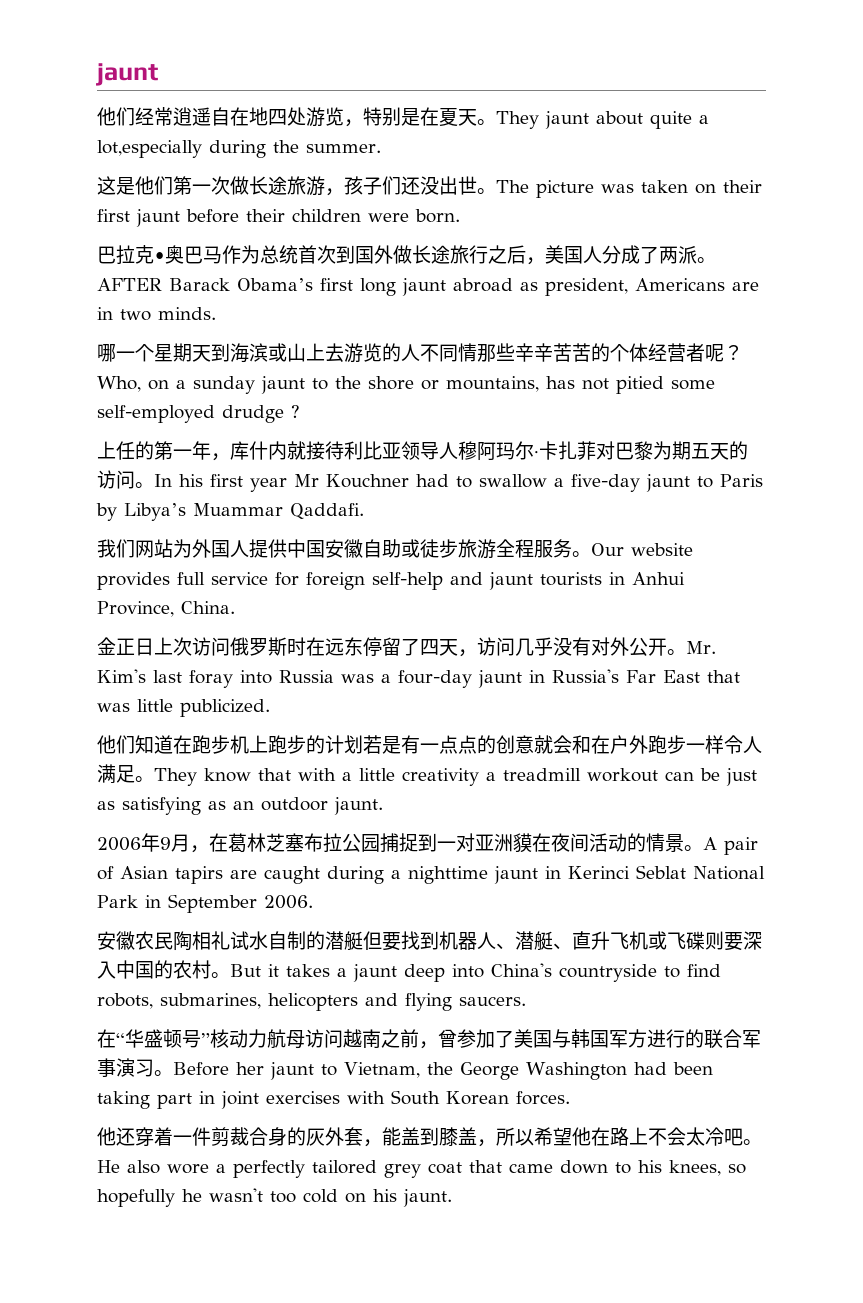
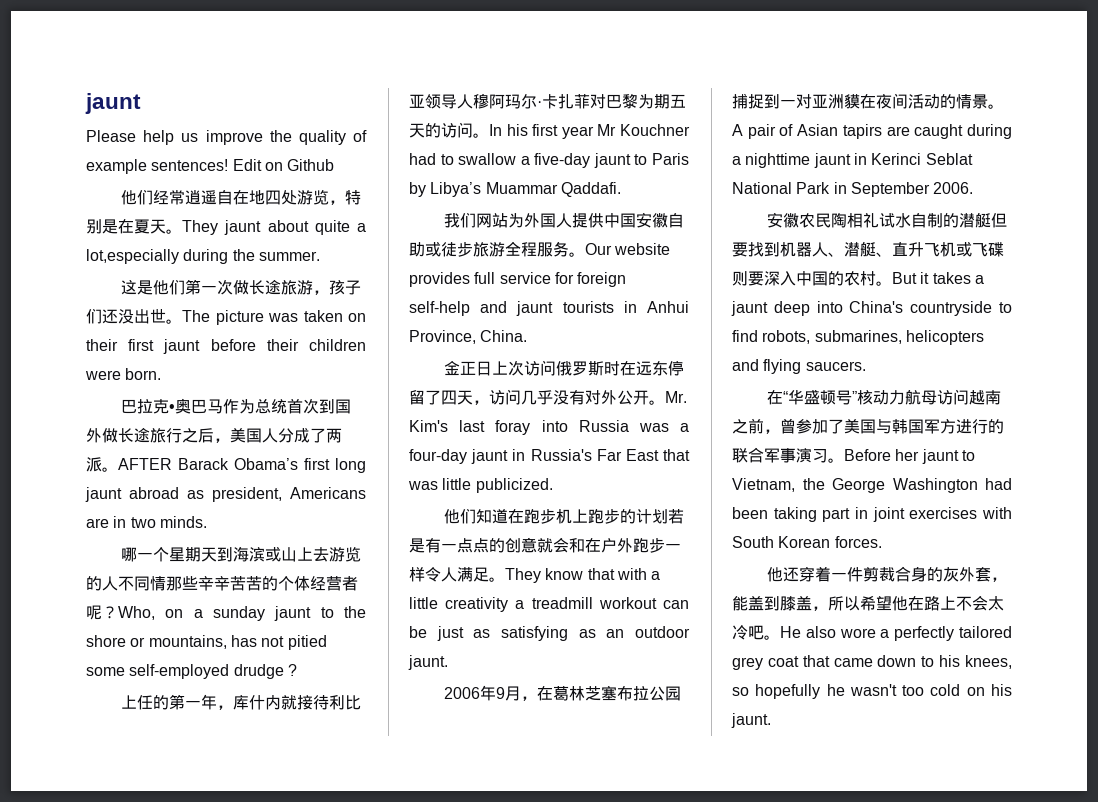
[96,63,158,86] jaunt -> [85,93,141,114] [86,130,367,145] [86,159,335,174] jaunt // Please help us improve the quality of example sentences! Edit on Github

